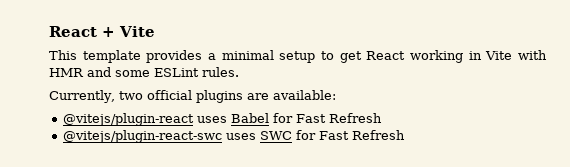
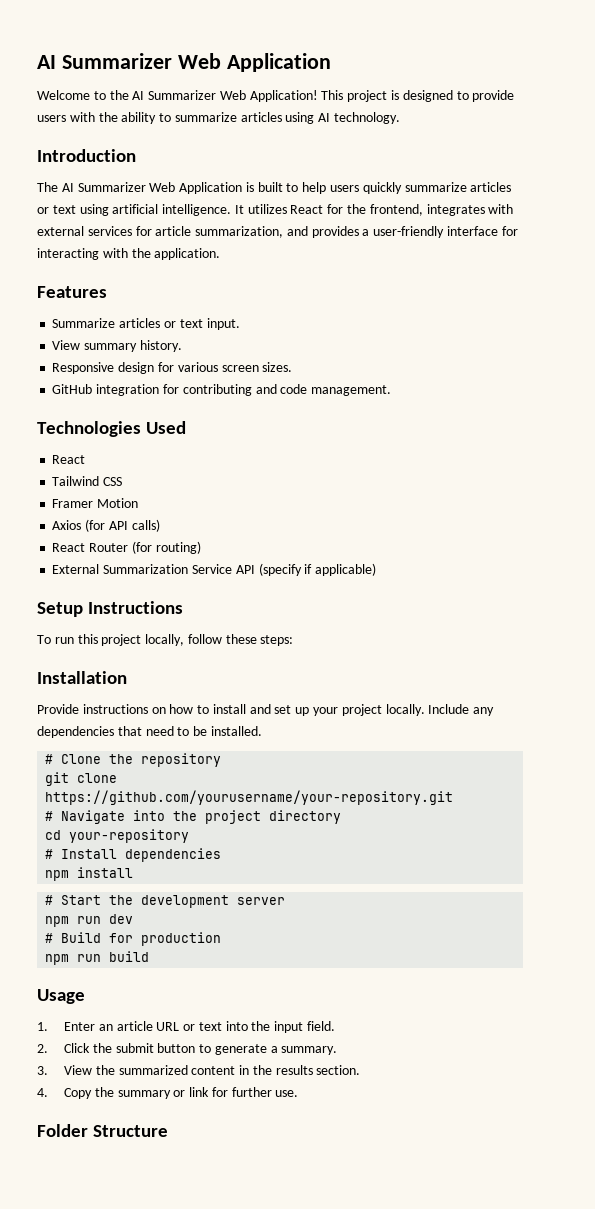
[49,26,155,37] [49,50,547,63] [49,67,239,77] [49,90,336,103] [62,113,382,126] [62,130,405,143] React + Vite // This template provides a minimal setup to get React working in Vite with HMR and some ESLint rules. // Currently, two official plugins are available: // @vitejs/plugin-react uses Babel for Fast Refresh // @vitejs/plugin-react-swc uses SWC for Fast Refresh -> [37,53,331,72] [37,90,515,102] [37,112,401,124] [37,149,136,162] [37,182,512,194] [37,204,514,216] [37,226,518,238] [37,248,221,260] [37,286,107,298] [52,318,240,330] [52,340,182,352] [52,362,293,374] [52,384,392,396] [37,421,187,437] [52,455,86,464] [52,476,123,486] [52,498,139,508] [52,519,160,532] [52,541,201,554] [52,563,377,576] [37,601,184,617] [37,634,294,646] [37,671,127,684] [37,704,495,716] [37,726,262,738] [45,753,222,767] [45,772,118,786] [45,790,454,805] [45,810,342,824] [45,829,190,843] [45,848,222,862] [45,867,134,881] [45,895,286,908] [45,914,134,927] [45,932,222,946] [45,951,150,965] [37,989,85,1004] [37,1021,336,1033] [37,1043,338,1055] [37,1065,361,1075] [37,1087,299,1099] [37,1124,169,1137] AI Summarizer Web Application // Welcome to the AI Summarizer Web Application! This project is designed to provide users with the ability to summarize articles using AI technology. // Introduction // The AI Summarizer Web Application is built to help users quickly summarize articles or text using artificial intelligence. It utilizes React for the frontend, integrates with external services for article summarization, and provides a user-friendly interface for interacting with the application. // Features // Summarize articles or text input. // View summary history. // Responsive design for various screen sizes. // GitHub integration for contributing and code management. // Technologies Used // React // Tailwind CSS // Framer Motion // Axios (for API calls) // React Router (for routing) // External Summarization Service API (specify if applicable) // Setup Instructions // To run this project locally, follow these steps: // Installation // Provide instructions on how to install and set up your project locally. Include any dependencies that need to be installed. // # Clone the repository // git clone https://github.com/yourusername/your-repository.git // # Navigate into the project directory // cd your-repository // # Install dependencies // npm install // # Start the development server // npm run dev // # Build for production // npm run build // Usage // 1. Enter an article URL or text into the input field. // 2. Click the submit button to generate a summary. // 3. View the summarized content in the results section. // 4. Copy the summary or link for further use. // Folder Structure

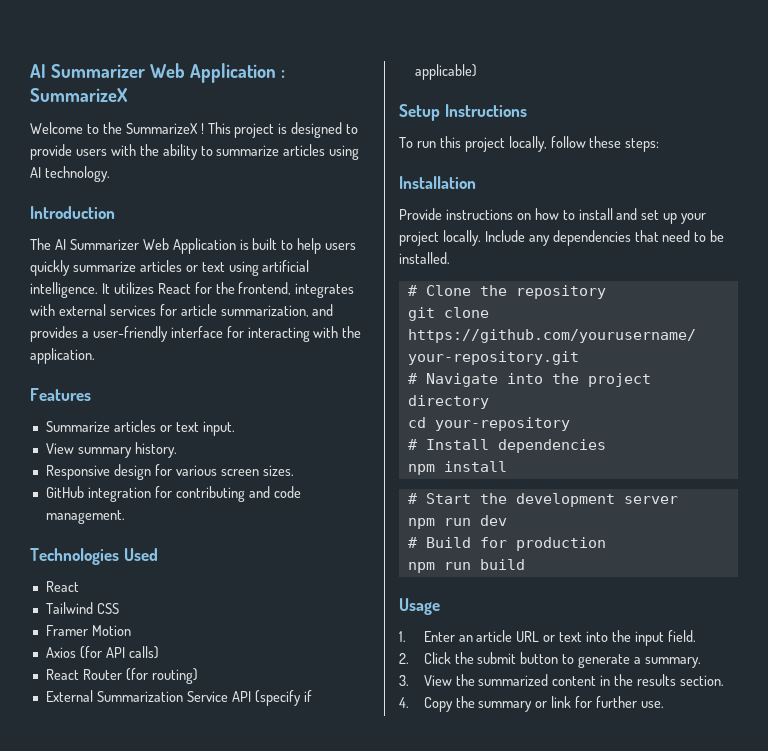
[37,53,331,72] AI Summarizer Web Application -> [30,63,285,83] [30,88,128,102] AI Summarizer Web Application : SummarizeX
[132,90,318,102] AI Summarizer Web Application! -> [125,123,204,134] SummarizeX !
[37,1124,169,1137] // Folder Structure -> (665, 704) none

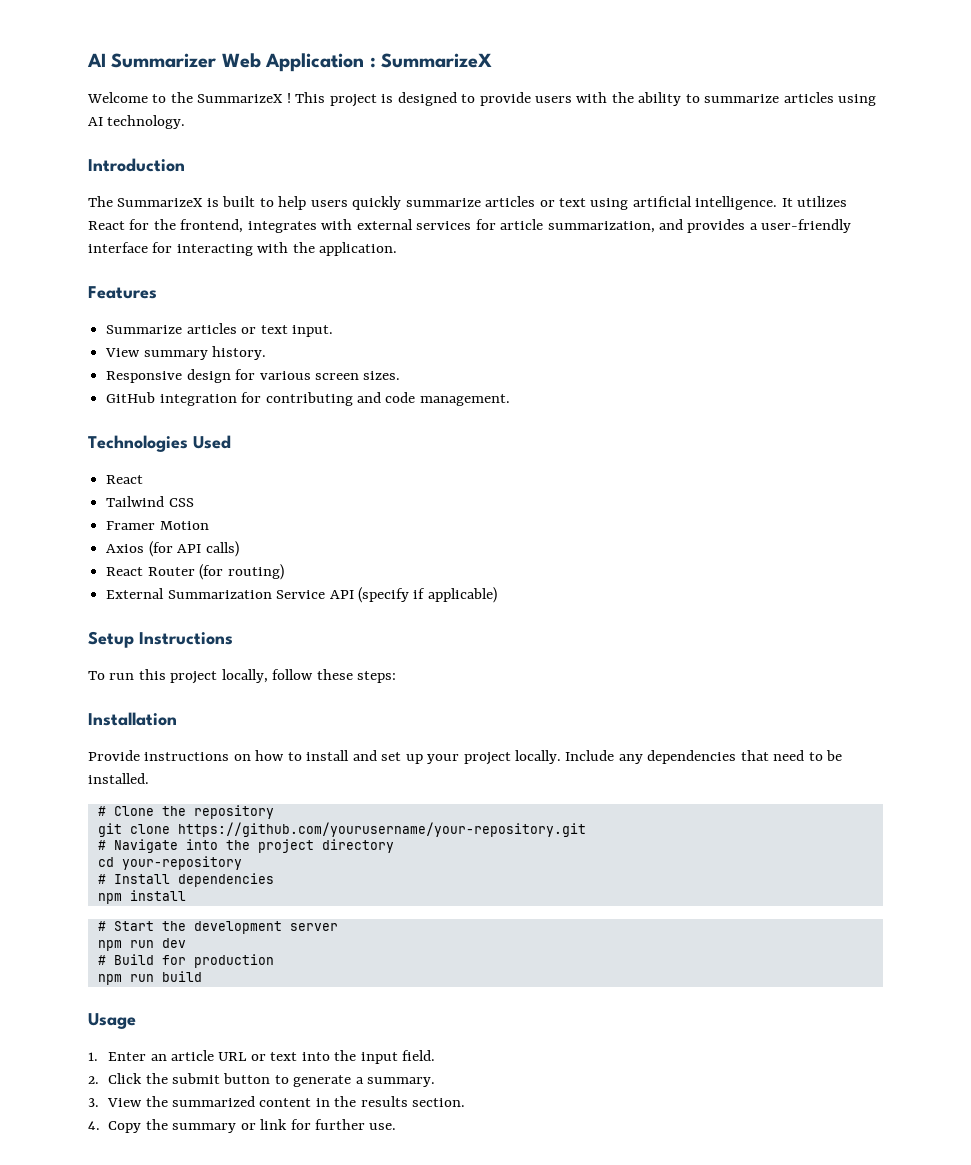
[54,238,236,254] AI Summarizer Web Application -> [117,198,204,207] SummarizeX

